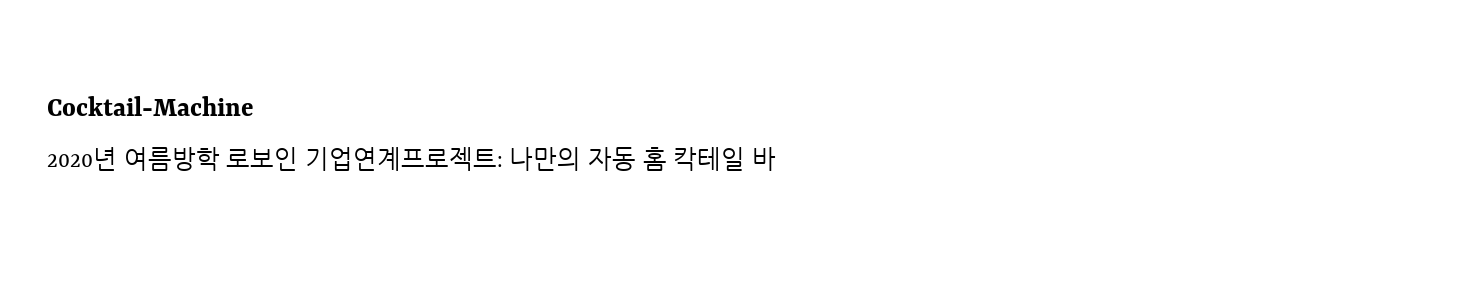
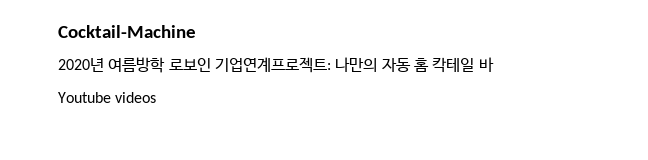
(776, 159) none -> [58,92,157,103] // Youtube videos

